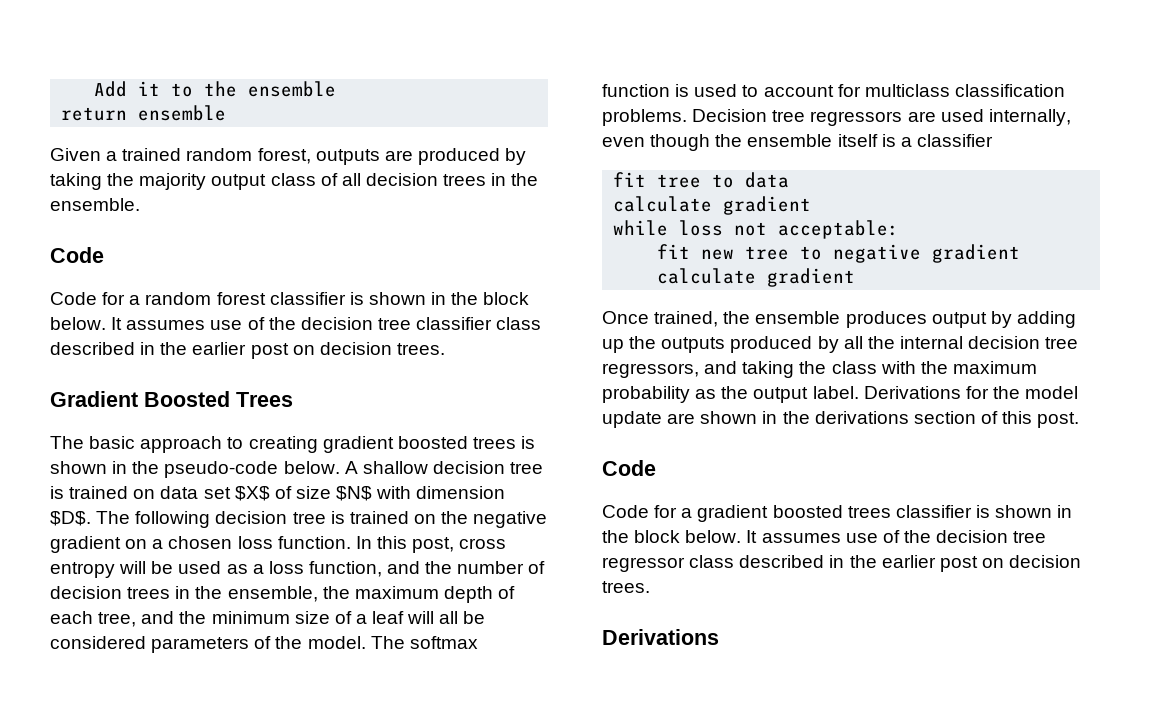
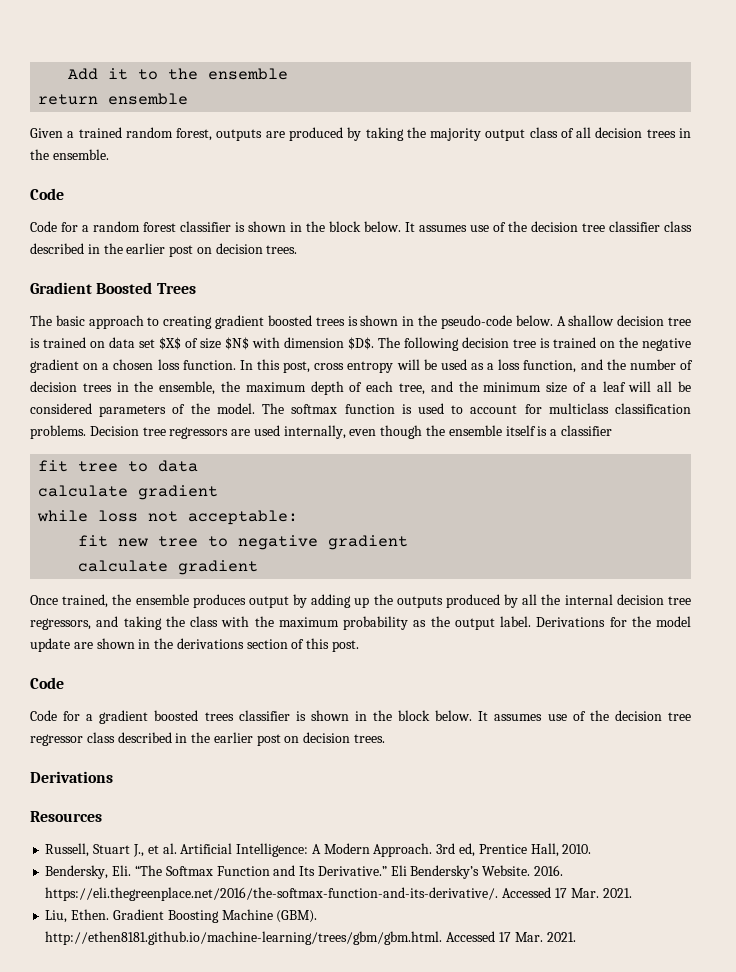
(719, 637) none -> [30,811,102,822] [45,843,592,857] [45,865,563,879] [45,887,632,901] [45,909,318,923] [45,931,576,945] // Resources // Russell, Stuart J., et al. Artificial Intelligence: A Modern Approach. 3rd ed, Prentice Hall, 2010. // Bendersky, Eli. “The Softmax Function and Its Derivative.” Eli Bendersky’s Website. 2016. https://eli.thegreenplace.net/2016/the-softmax-function-and-its-derivative/. Accessed 17 Mar. 2021. // Liu, Ethen. Gradient Boosting Machine (GBM). http://ethen8181.github.io/machine-learning/trees/gbm/gbm.html. Accessed 17 Mar. 2021.

